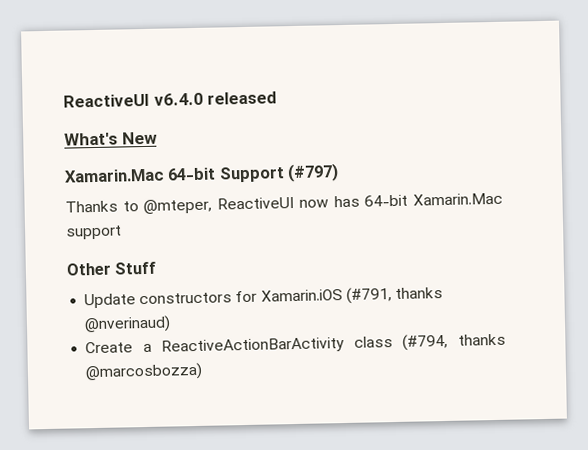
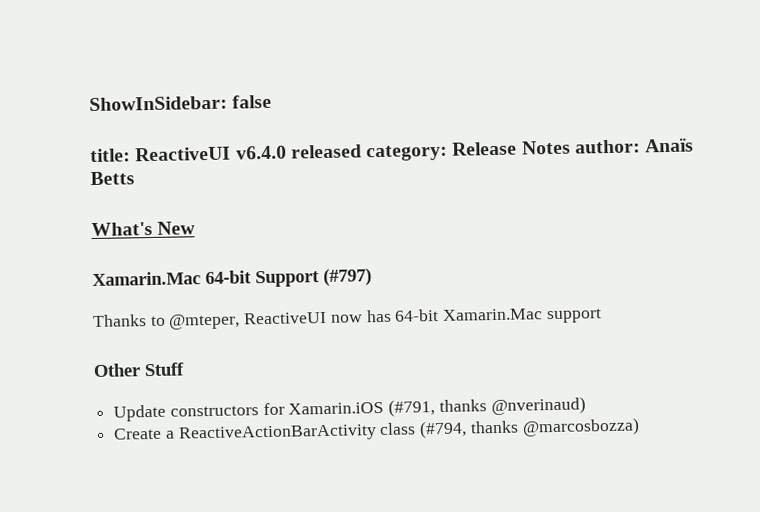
(63, 100) none -> [89,94,273,112] [90,148,131,163] ShowInSidebar: false // title:
(278, 98) none -> [366,137,695,162] [90,171,135,186] category: Release Notes author: Anaïs Betts

